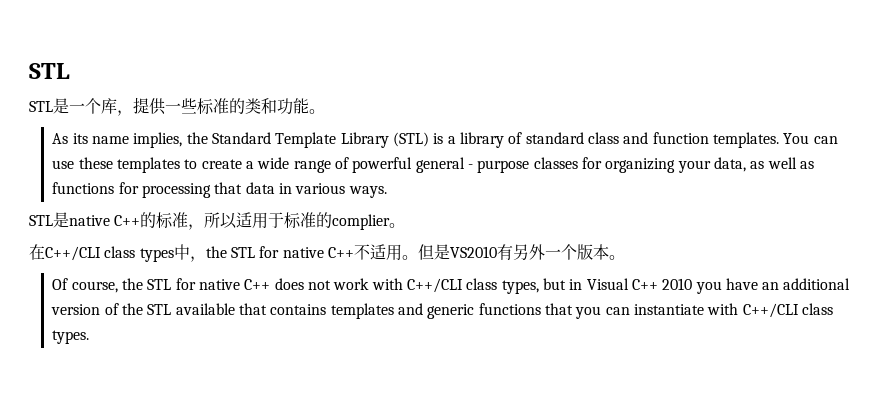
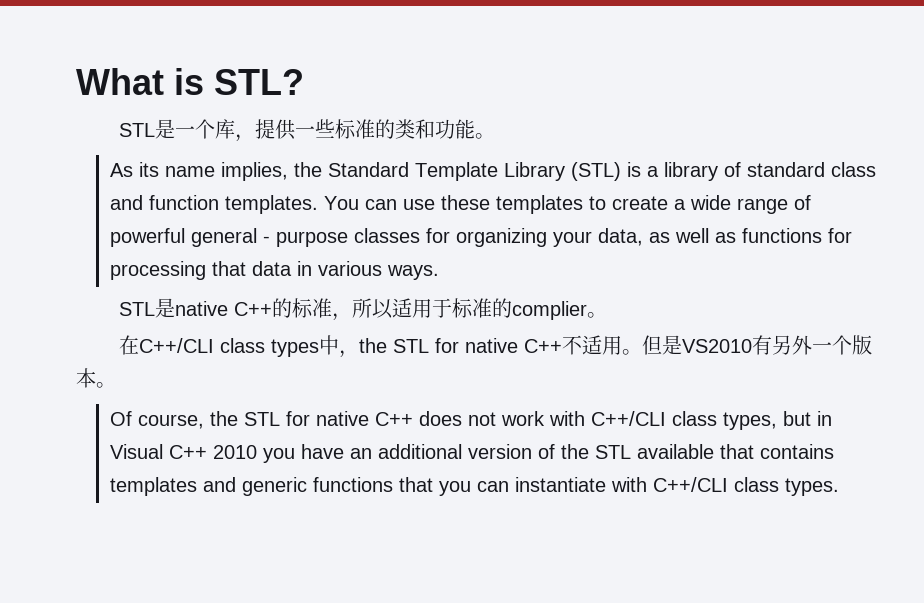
[29,63,70,79] STL -> [76,68,304,95] What is STL?

